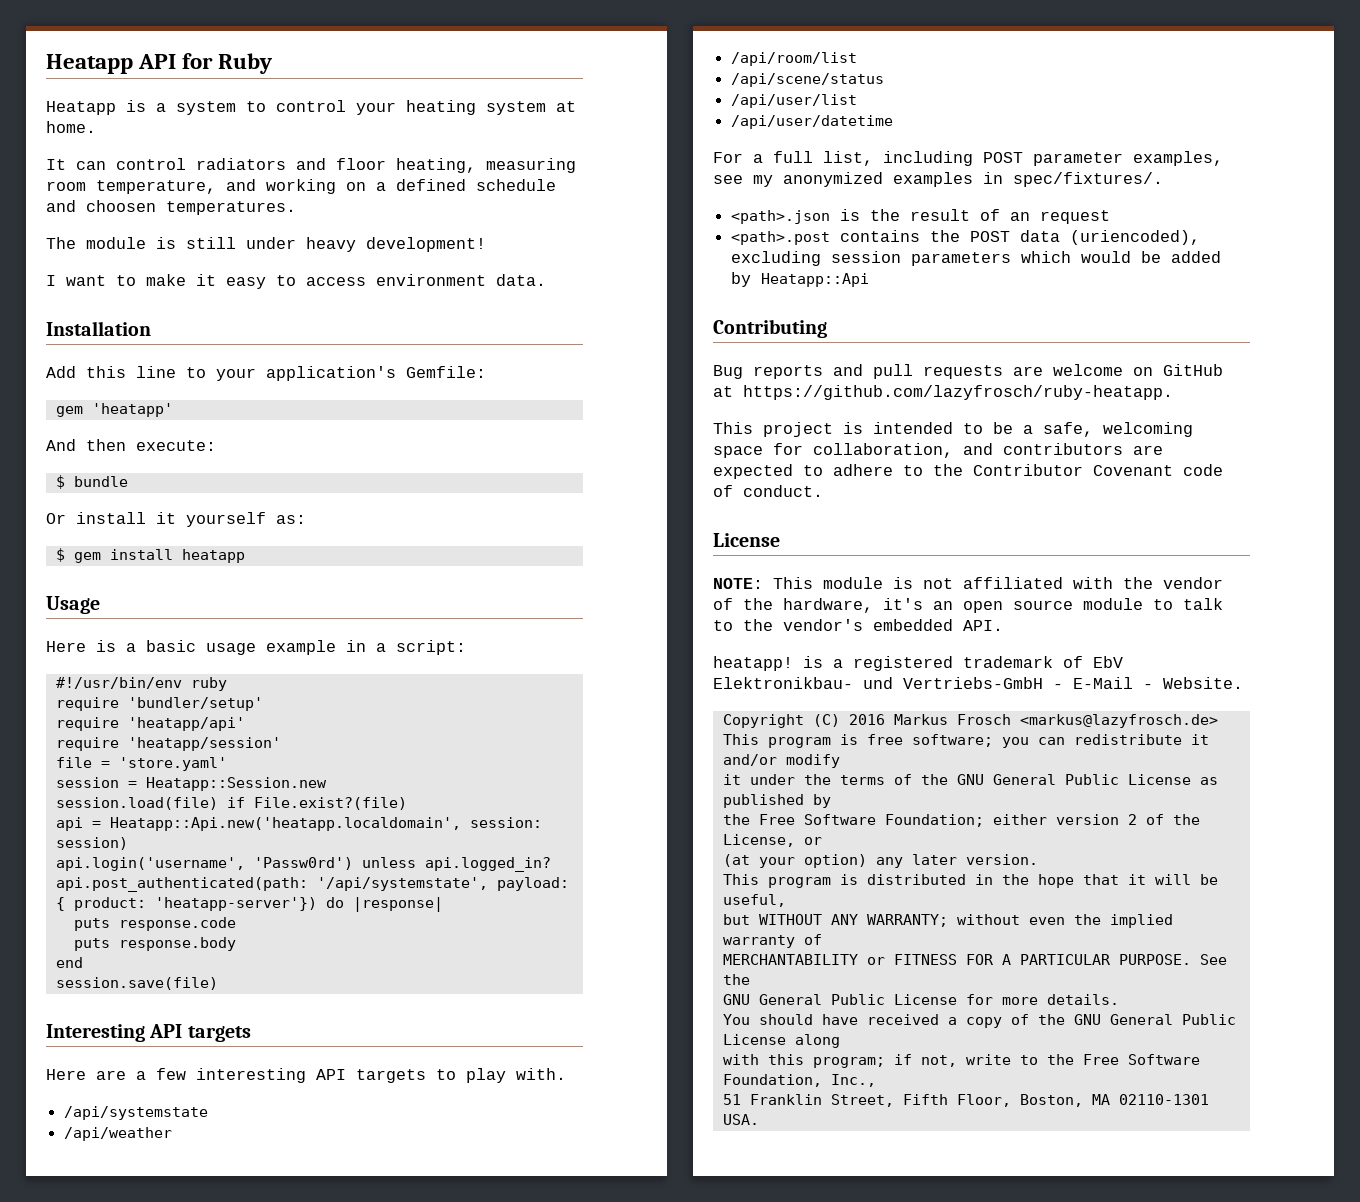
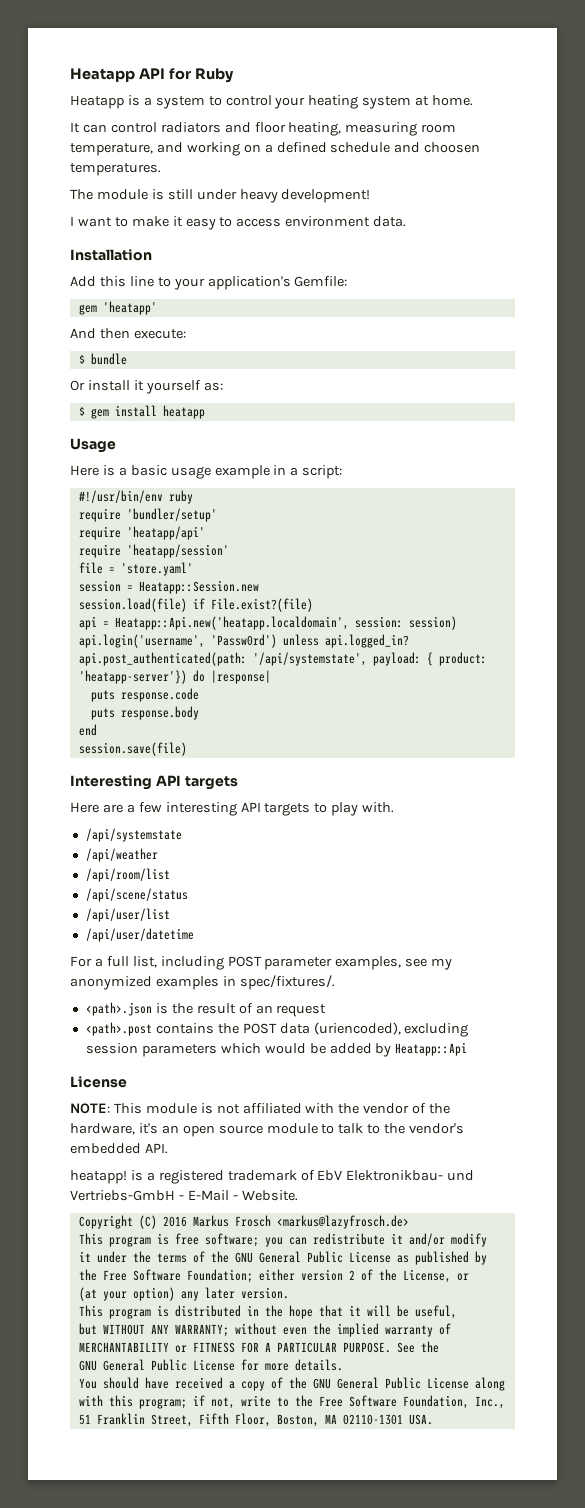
[713,319,827,338] [713,364,1223,379] [713,385,1173,400] [713,422,1193,437] [713,443,1163,458] [713,464,1223,479] [713,485,823,497] // Contributing // Bug reports and pull requests are welcome on GitHub at https://github.com/lazyfrosch/ruby-heatapp. // This project is intended to be a safe, welcoming space for collaboration, and contributors are expected to adhere to the Contributor Covenant code of conduct. -> (468, 1049) none

